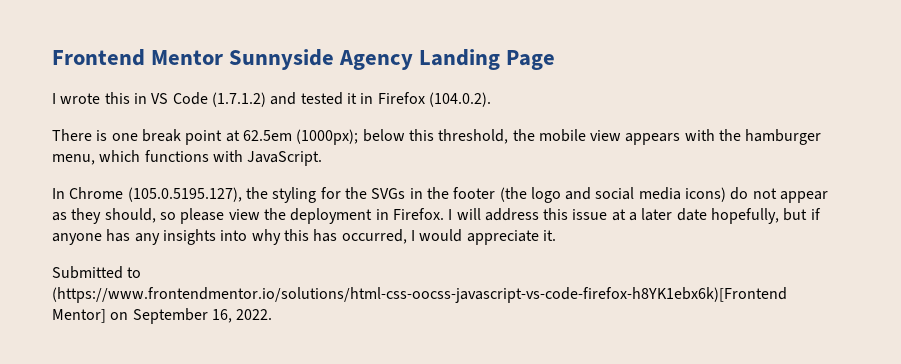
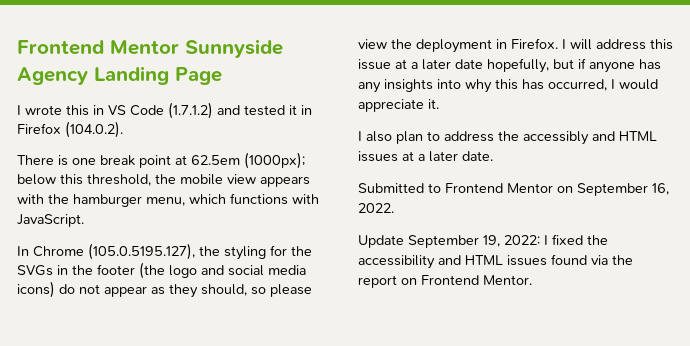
(556, 235) none -> [358,131,657,145] [358,151,493,162] // I also plan to address the accessibly and HTML issues at a later date.
[52,287,787,303] [52,309,106,323] (https://www.frontendmentor.io/solutions/html-css-oocss-javascript-vs-code-firefox-h8YK1ebx6k)[Frontend Mentor] -> [445,183,553,193] Frontend Mentor
(273, 314) none -> [358,234,608,248] [358,254,633,269] [358,275,532,288] // Update September 19, 2022: I fixed the accessibility and HTML issues found via the report on Frontend Mentor.

